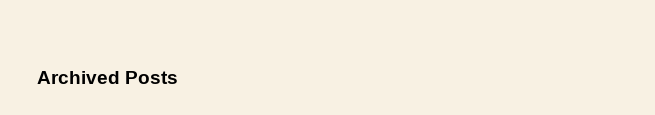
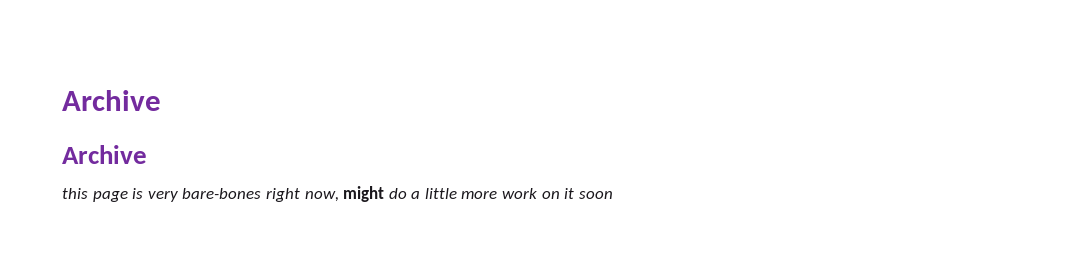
[37,71,179,84] Archived Posts -> [62,90,161,111] [62,145,147,164] [62,186,613,202] Archive // Archive // this page is very bare-bones right now, might do a little more work on it soon

